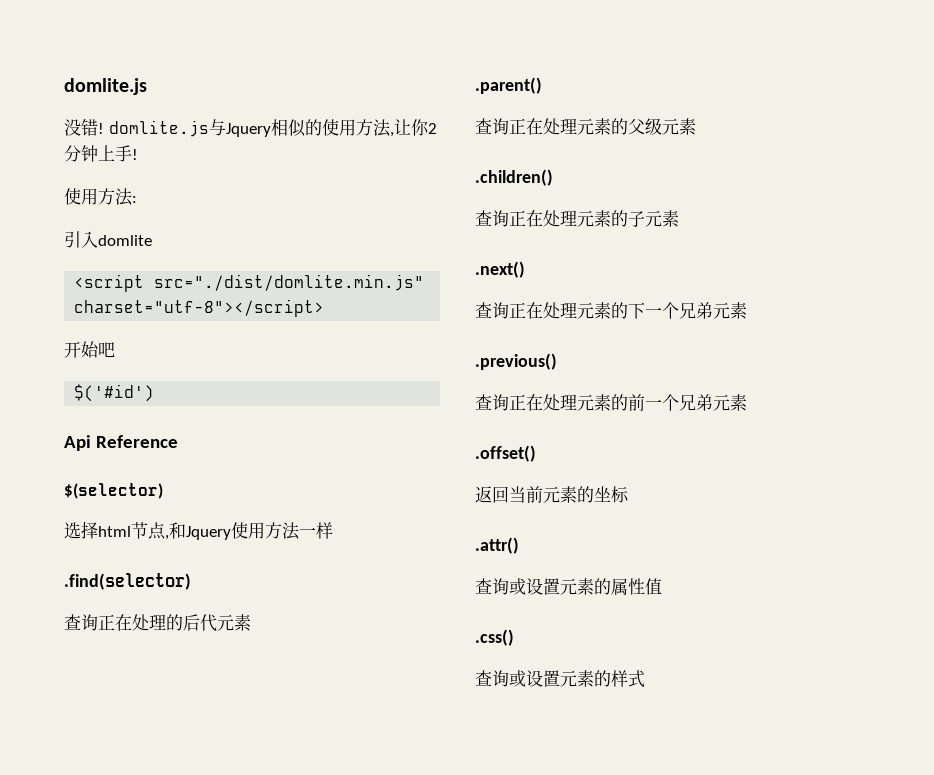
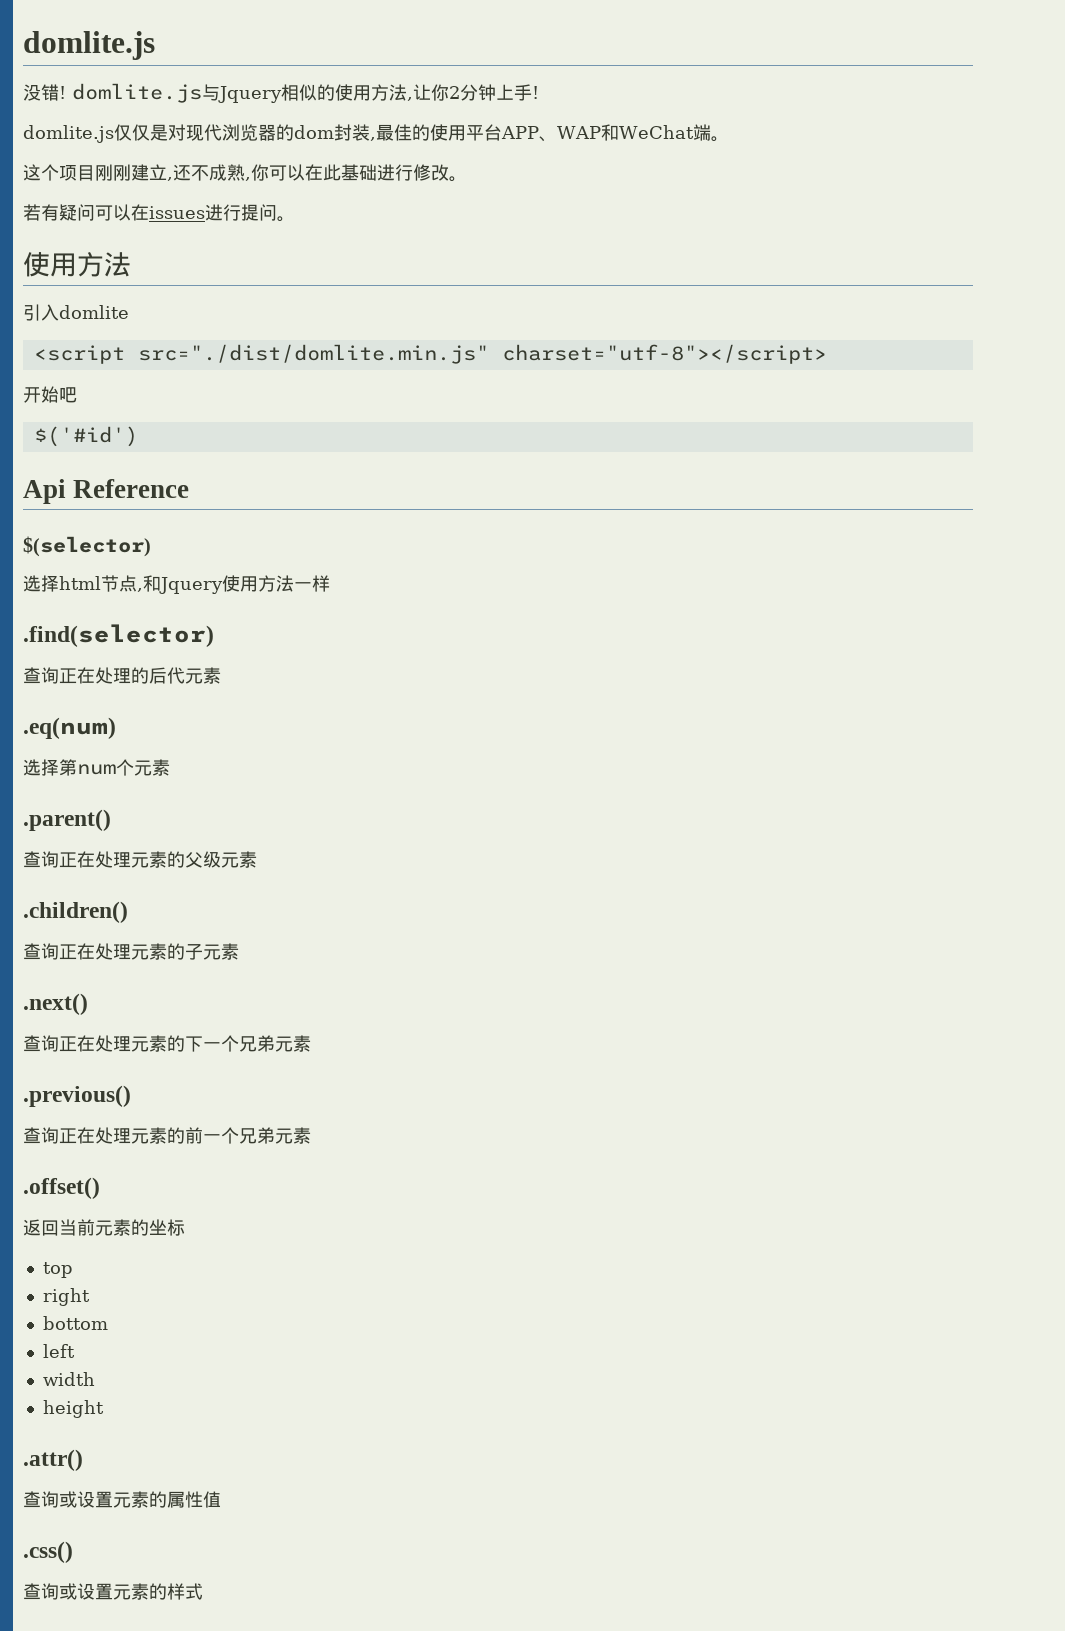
[64,188,137,206] // 使用方法: -> [23,124,729,143] [23,164,467,182] [23,204,295,222] [23,252,131,277] // domlite.js仅仅是对现代浏览器的dom封装,最佳的使用平台APP、WAP和WeChat端。 // 这个项目刚刚建立,还不成熟,你可以在此基础进行修改。 // 若有疑问可以在issues进行提问。 // 使用方法
(251, 622) none -> [23,717,116,739] [23,759,170,776] // .eq(num) // 选择第num个元素
(629, 494) none -> [42,1262,73,1278] [42,1288,90,1306] [42,1316,108,1330] [42,1344,75,1358] [42,1372,95,1386] [42,1400,104,1418] // top // right // bottom // left // width // height

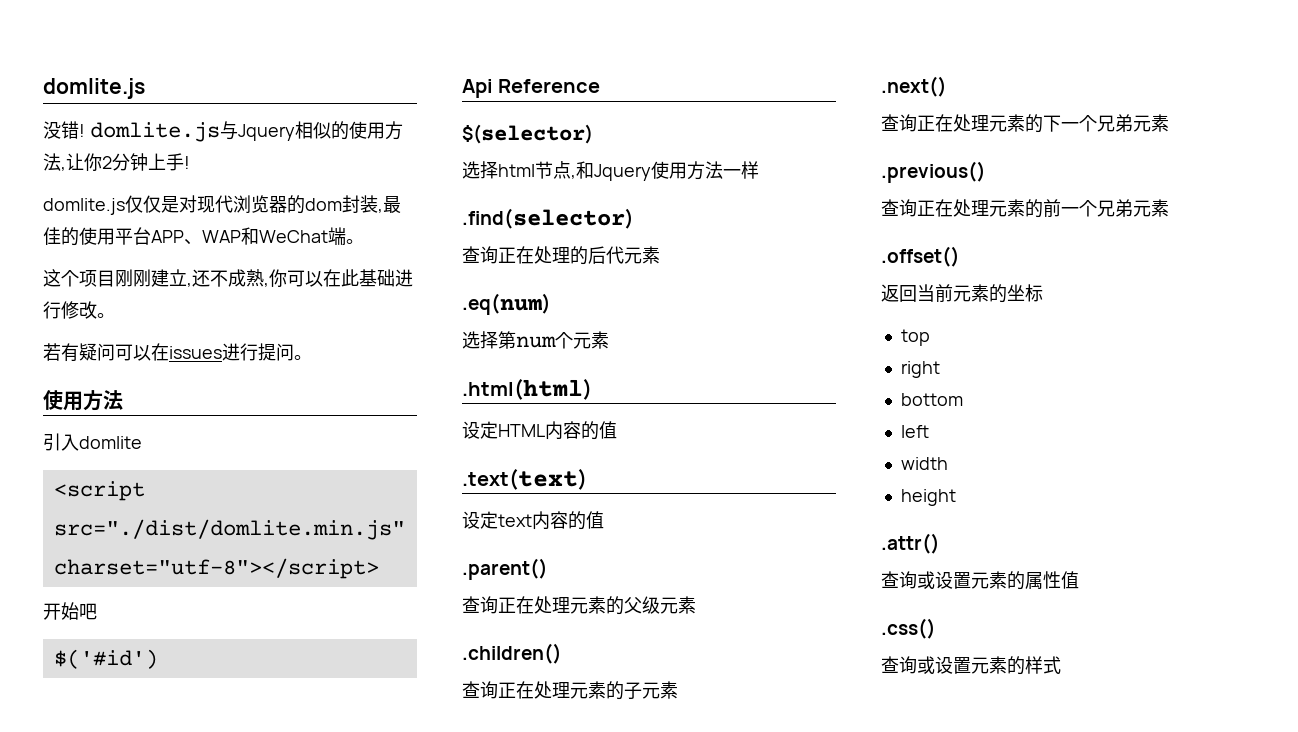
(170, 767) none -> [462,378,592,400] [462,421,617,440] [462,468,587,490] [462,511,604,530] // .html(html) // 设定HTML内容的值 // .text(text) // 设定text内容的值

